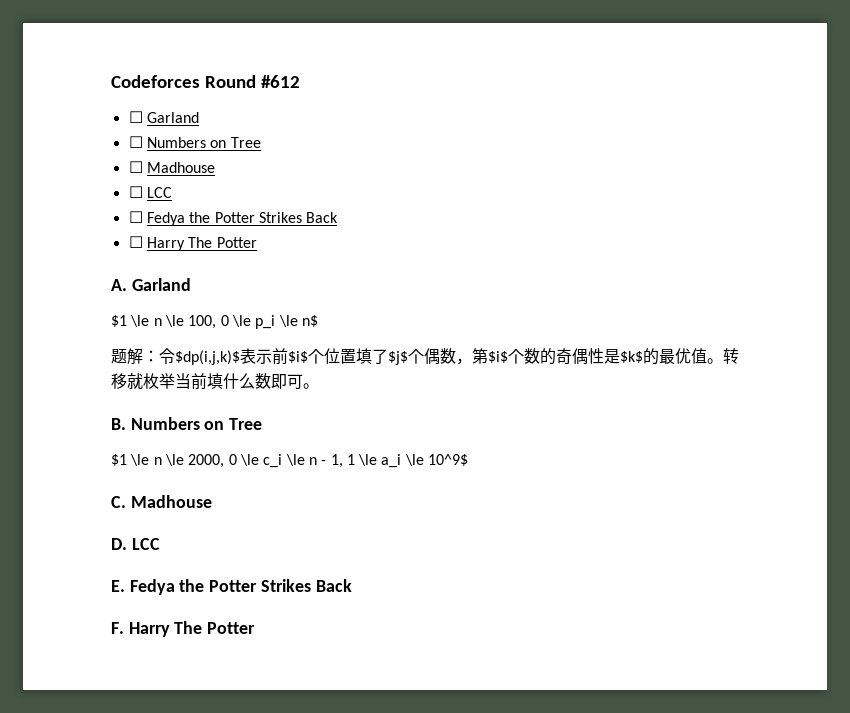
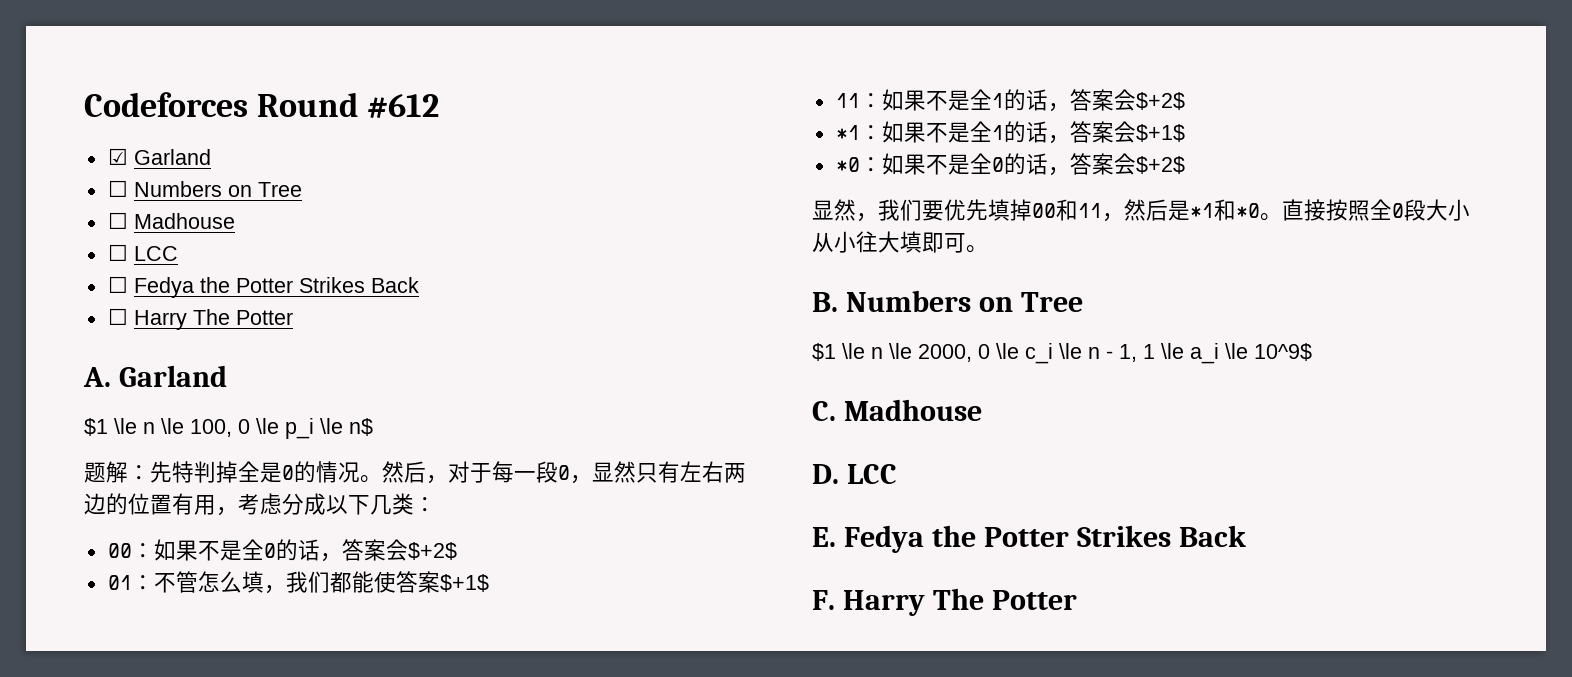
[128,111,143,123] ☐ -> [107,148,128,165] ☑
[159,348,739,365] [111,373,271,390] 令$dp(i,j,k)$表示前$i$个位置填了$j$个偶数，第$i$个数的奇偶性是$k$的最优值。转移就枚举当前填什么数 -> [150,461,746,484] [84,493,436,516] [107,539,457,562] [107,571,489,594] [835,89,1185,112] [835,121,1185,144] [835,153,1185,176] [812,199,1470,222] [812,231,922,253] 先特判掉全是0的情况。然后，对于每一段0，显然只有左右两边的位置有用，考虑分成以下几类： // 00：如果不是全0的话，答案会$+2$ // 01：不管怎么填，我们都能使答案$+1$ // 11：如果不是全1的话，答案会$+2$ // *1：如果不是全1的话，答案会$+1$ // *0：如果不是全0的话，答案会$+2$ // 显然，我们要优先填掉00和11，然后是*1和*0。直接按照全0段大小从小往大填

